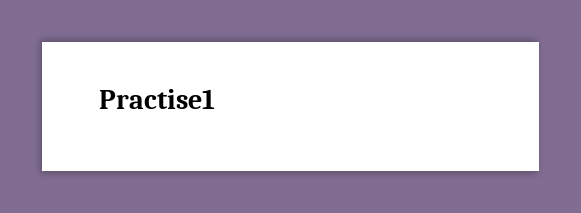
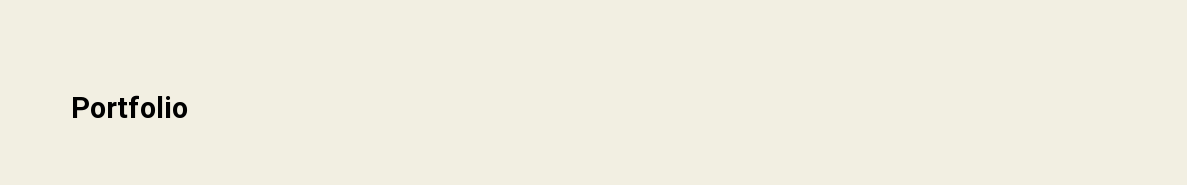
[99,89,215,109] Practise1 -> [71,95,188,118] Portfolio

